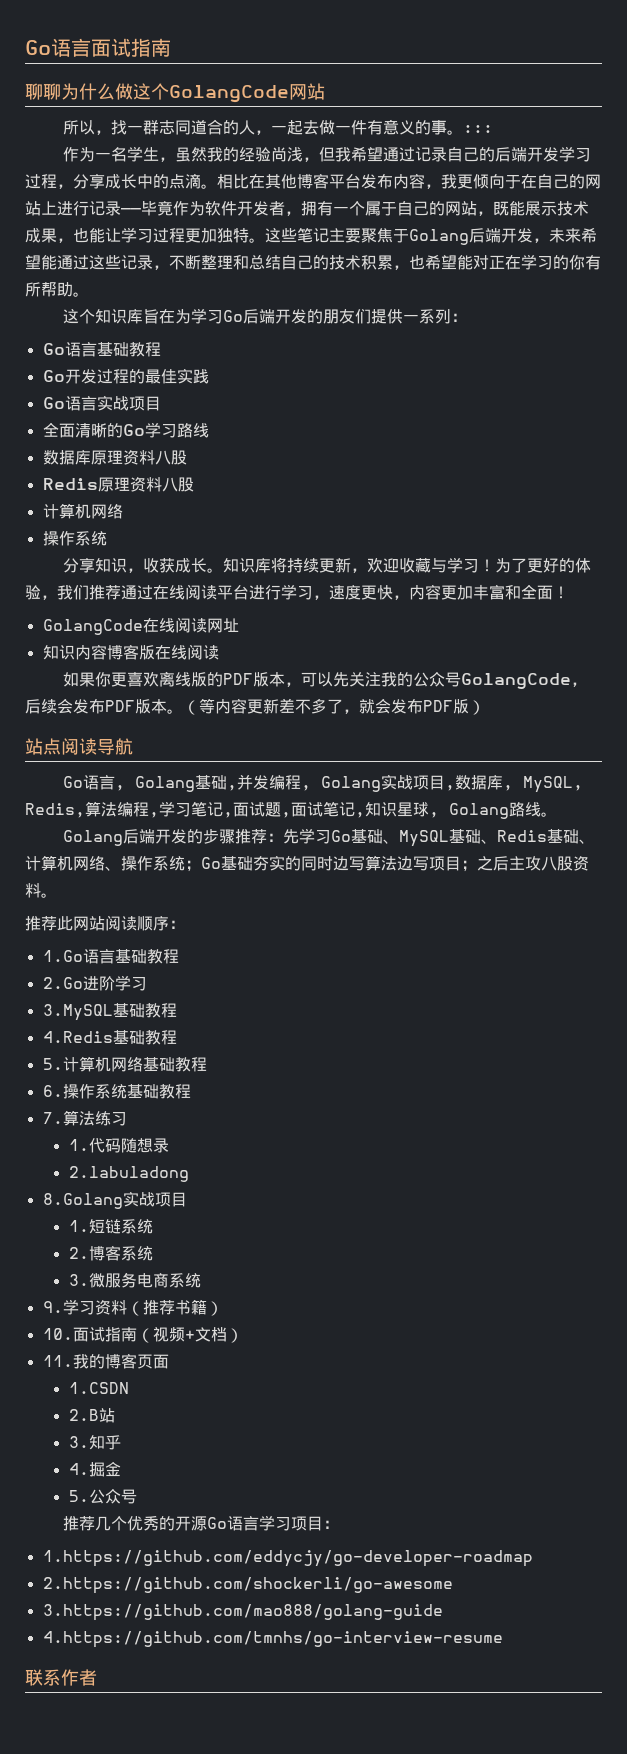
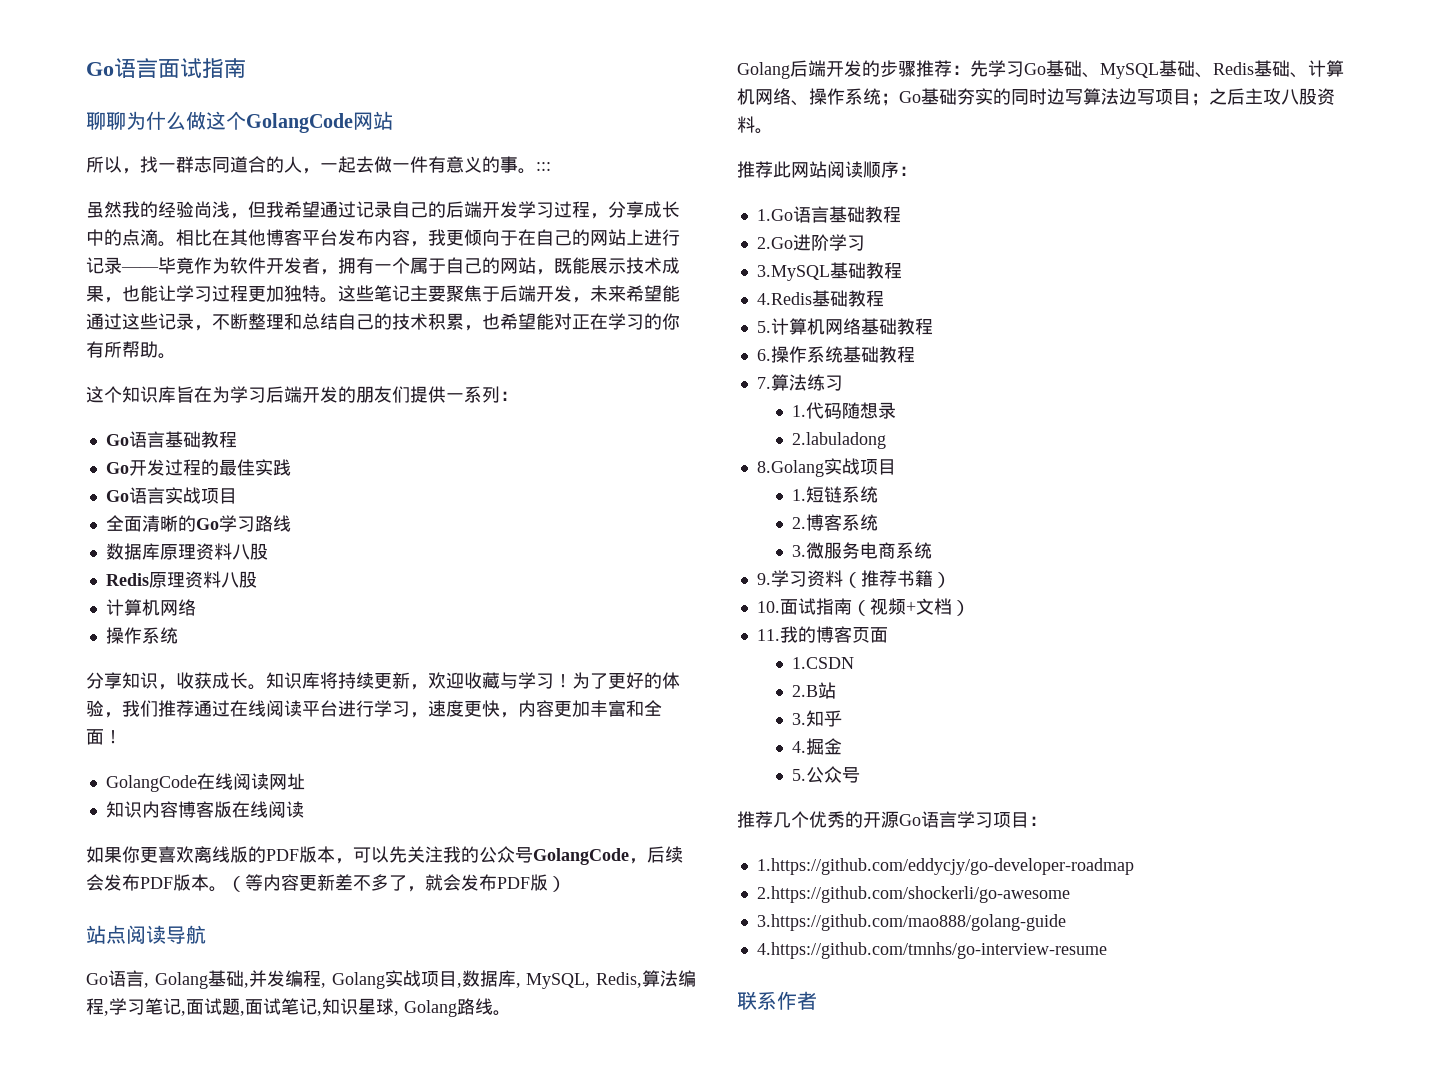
[63,146,176,162] 作为一名学生， -> (551, 166) none
[409,229,469,245] Golang -> (500, 294) none
[223,310,244,322] Go -> (266, 395) none

